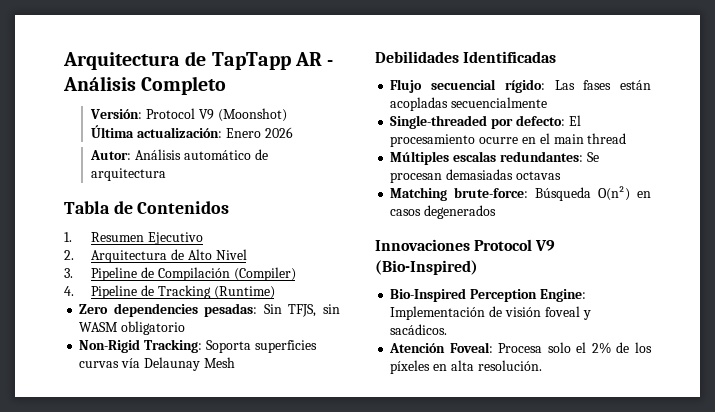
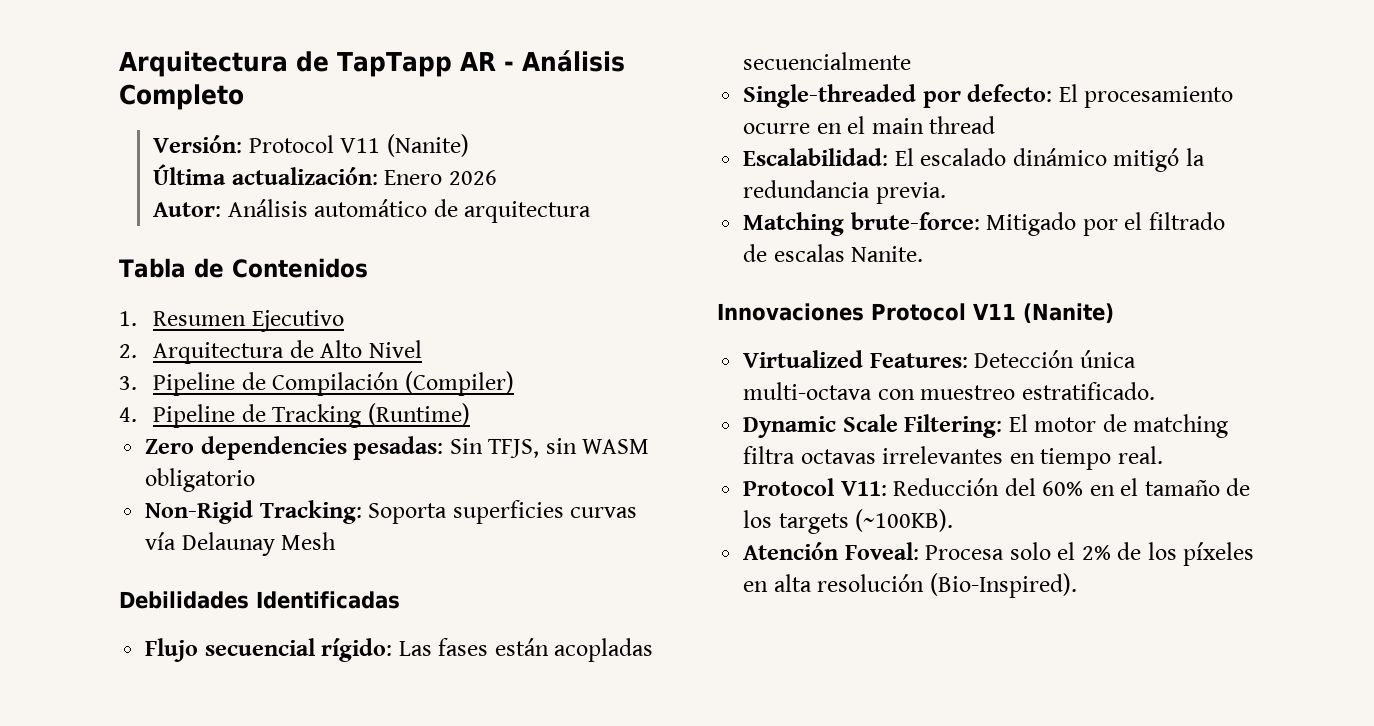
[198,108,287,122] V9 (Moonshot) -> [340,134,469,157] V11 (Nanite)
[390,151,599,165] [390,169,561,183] [390,186,651,201] [390,205,497,219] [375,239,556,251] [375,260,478,275] [390,288,586,302] [390,306,591,320] [390,324,448,335] Múltiples escalas redundantes: Se procesan demasiadas octavas // Matching brute-force: Búsqueda O(n²) en casos degenerados // Innovaciones Protocol V9 (Bio-Inspired) // Bio-Inspired Perception Engine: Implementación de visión foveal y sacádicos. -> [743,148,1205,172] [743,180,946,204] [743,212,1225,236] [743,244,924,262] [717,303,1114,323] [743,350,1136,368] [743,382,1155,400] [743,414,1229,438] [743,446,1163,470] [743,478,1251,496] [743,509,954,534] Escalabilidad: El escalado dinámico mitigó la redundancia previa. // Matching brute-force: Mitigado por el filtrado de escalas Nanite. // Innovaciones Protocol V11 (Nanite) // Virtualized Features: Detección única multi-octava con muestreo estratificado. // Dynamic Scale Filtering: El motor de matching filtra octavas irrelevantes en tiempo real. // Protocol V11: Reducción del 60% en el tamaño de los targets (~100KB).
[477,360,542,371] resolución. -> [817,573,1077,598] resolución (Bio-Inspired).

